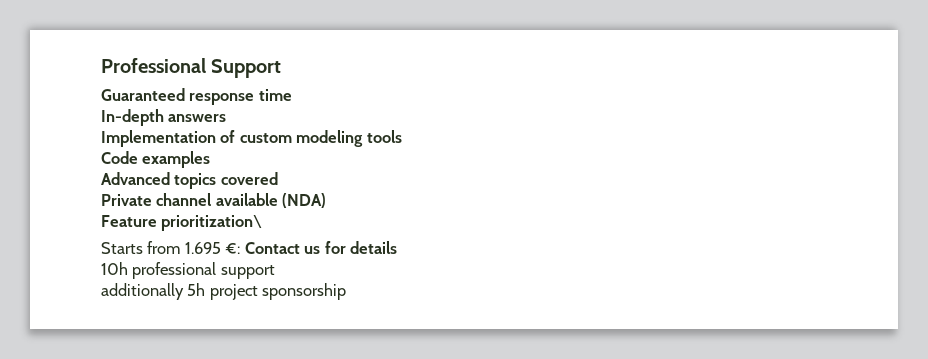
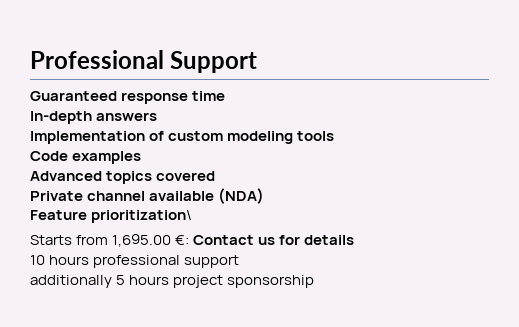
[184,242,221,254] 1.695 -> [112,234,172,247] 1,695.00
[101,262,128,275] 10h -> [30,255,90,265] 10 hours
[187,283,206,296] 5h -> [116,275,170,285] 5 hours

